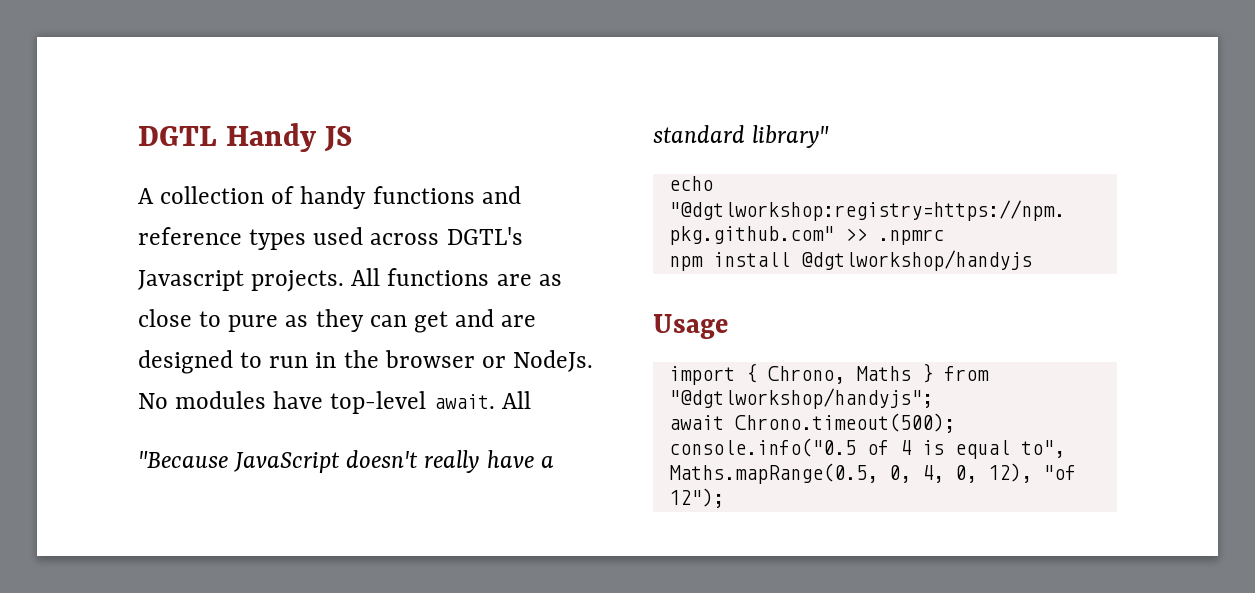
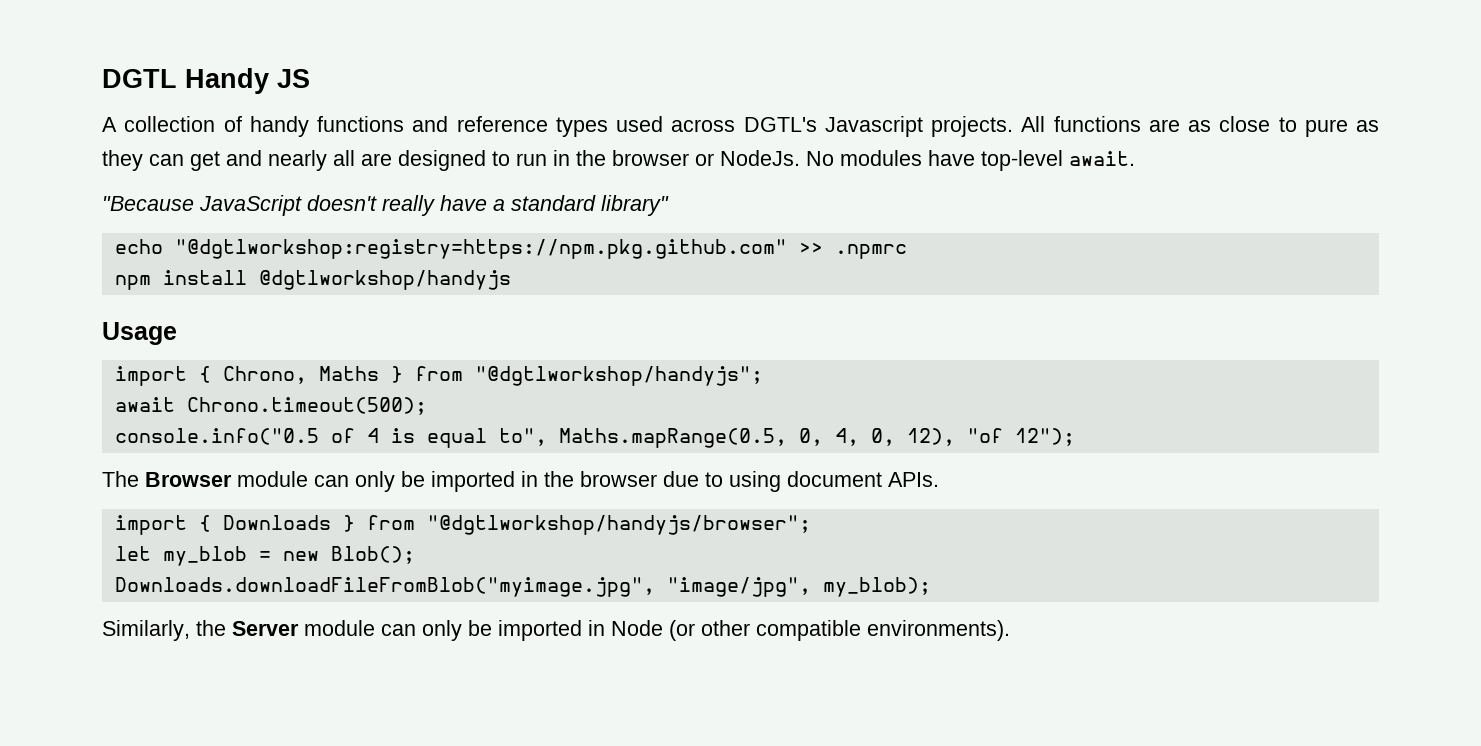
(495, 318) none -> [268,150,355,171] nearly all
[501,391,531,409] All -> (1135, 158) none
(724, 498) none -> [102,471,939,492] [114,515,811,535] [114,546,415,566] [114,577,931,597] [102,620,1010,641] // The Browser module can only be imported in the browser due to using document APIs. // import { Downloads } from "@dgtlworkshop/handyjs/browser"; // let my_blob = new Blob(); // Downloads.downloadFileFromBlob("myimage.jpg", "image/jpg", my_blob); // Similarly, the Server module can only be imported in Node (or other compatible environments).

